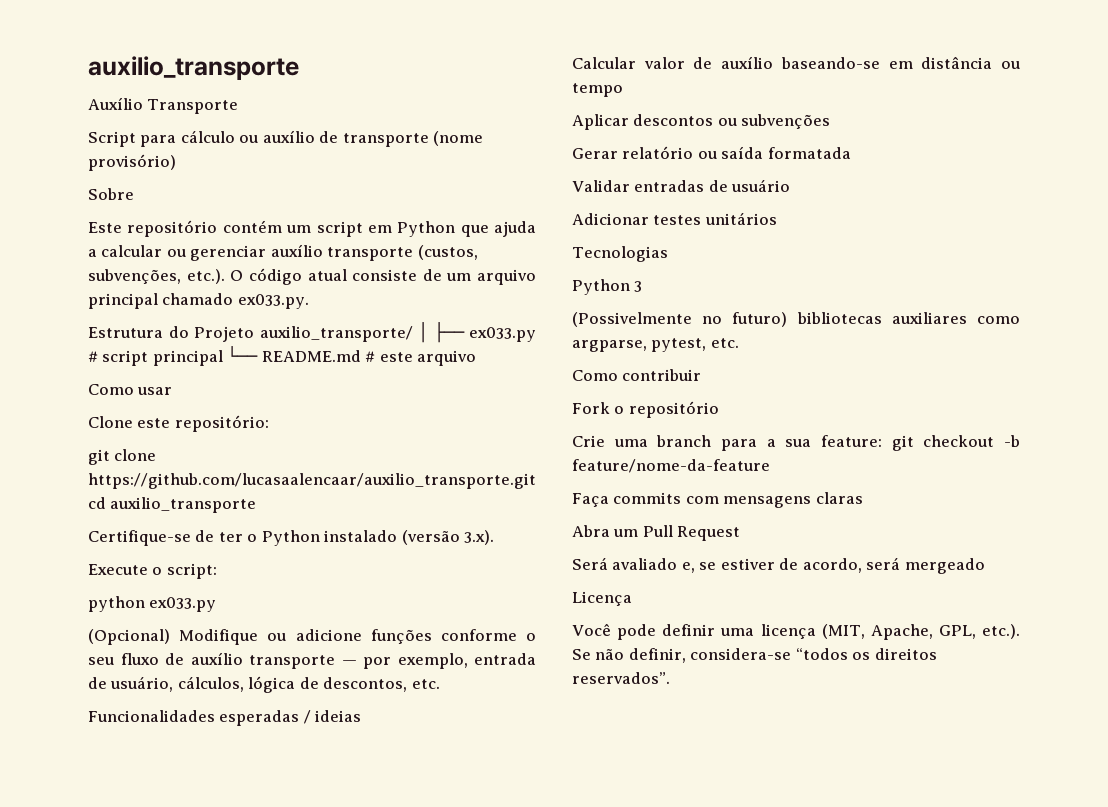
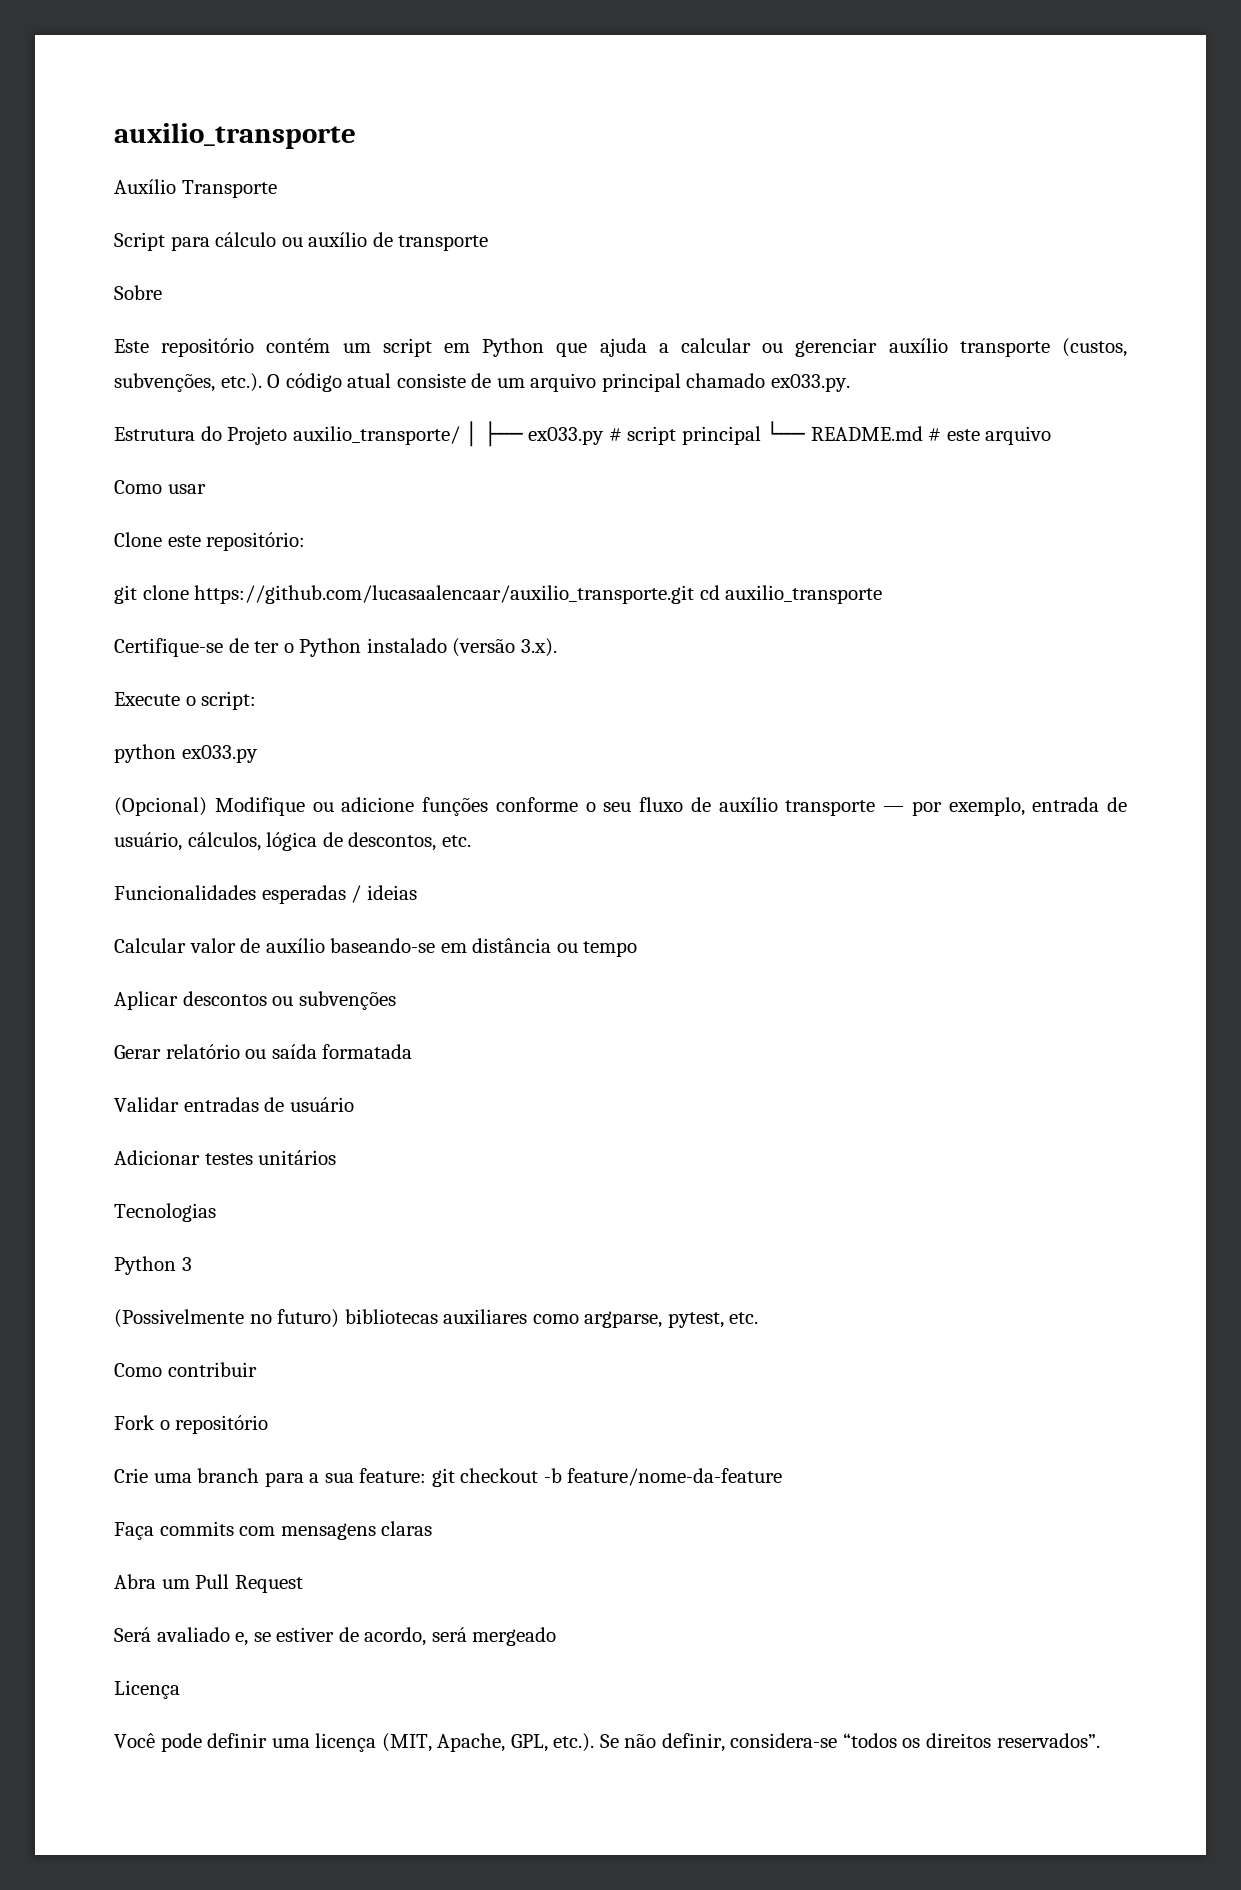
[433,131,484,146] [88,154,176,171] (nome provisório) -> (489, 243) none

